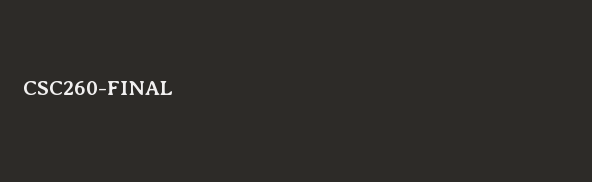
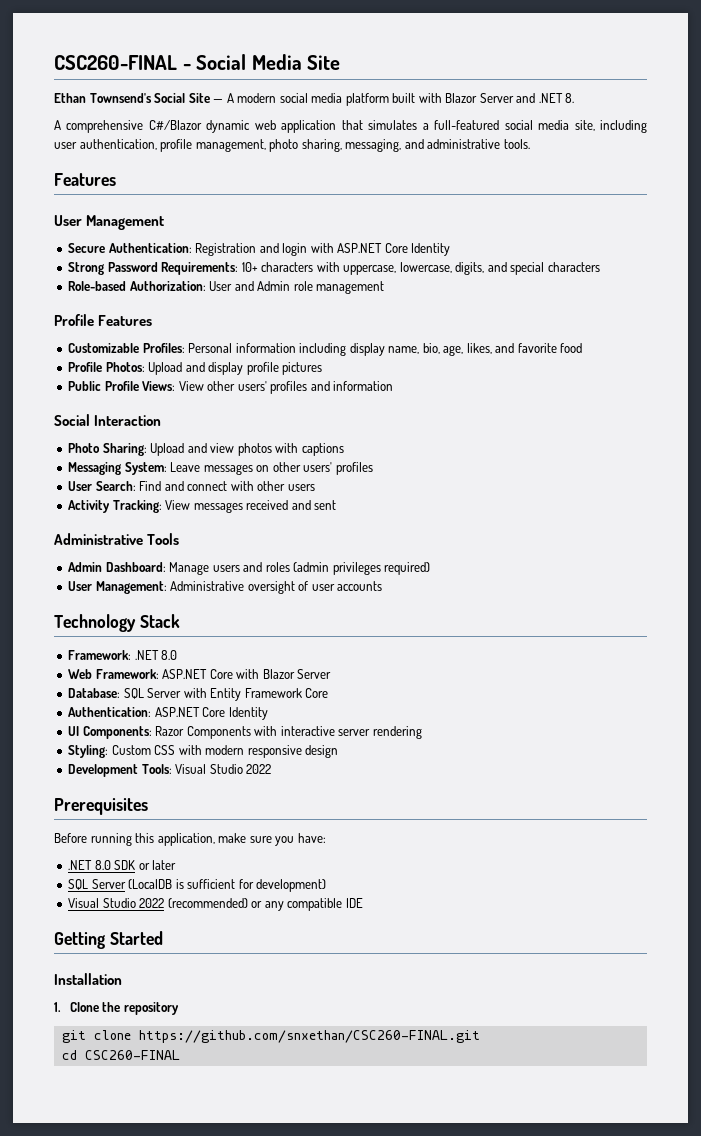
[23,81,173,95] CSC260-FINAL -> [54,54,341,70] [54,93,575,106] [54,120,647,133] [54,139,530,152] [54,173,116,186] [54,215,165,230] [68,243,451,256] [68,262,600,275] [68,281,385,294] [54,314,153,326] [68,343,583,356] [68,362,323,375] [68,381,394,394] [54,414,162,426] [68,443,344,456] [68,462,373,475] [68,481,315,491] [68,500,337,513] [54,533,180,545] [68,562,431,575] [68,581,383,594] [54,614,180,632] [68,650,178,660] [68,669,332,679] [68,688,329,701] [68,707,268,720] [68,726,422,739] [68,745,339,758] [68,764,272,777] [54,798,148,815] [54,833,326,846] [68,860,177,870] [68,879,327,892] [68,898,363,911] [54,931,163,949] [54,973,122,985] [54,1002,179,1015] [61,1030,480,1043] [61,1050,180,1060] CSC260-FINAL - Social Media Site // Ethan Townsend's Social Site — A modern social media platform built with Blazor Server and .NET 8. // A comprehensive C#/Blazor dynamic web application that simulates a full-featured social media site, including user authentication, profile management, photo sharing, messaging, and administrative tools. // Features // User Management // Secure Authentication: Registration and login with ASP.NET Core Identity // Strong Password Requirements: 10+ characters with uppercase, lowercase, digits, and special characters // Role-based Authorization: User and Admin role management // Profile Features // Customizable Profiles: Personal information including display name, bio, age, likes, and favorite food // Profile Photos: Upload and display profile pictures // Public Profile Views: View other users' profiles and information // Social Interaction // Photo Sharing: Upload and view photos with captions // Messaging System: Leave messages on other users' profiles // User Search: Find and connect with other users // Activity Tracking: View messages received and sent // Administrative Tools // Admin Dashboard: Manage users and roles (admin privileges required) // User Management: Administrative oversight of user accounts // Technology Stack // Framework: .NET 8.0 // Web Framework: ASP.NET Core with Blazor Server // Database: SQL Server with Entity Framework Core // Authentication: ASP.NET Core Identity // UI Components: Razor Components with interactive server rendering // Styling: Custom CSS with modern responsive design // Development Tools: Visual Studio 2022 // Prerequisites // Before running this application, make sure you have: // .NET 8.0 SDK or later // SQL Server (LocalDB is sufficient for development) // Visual Studio 2022 (recommended) or any compatible IDE // Getting Started // Installation // 1. Clone the repository // git clone https://github.com/snxethan/CSC260-FINAL.git // cd CSC260-FINAL

